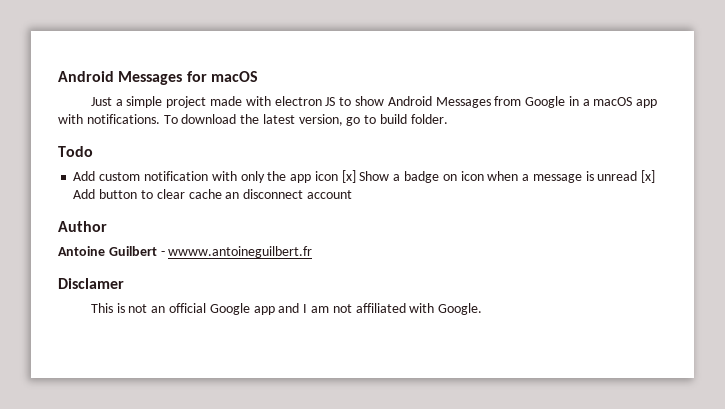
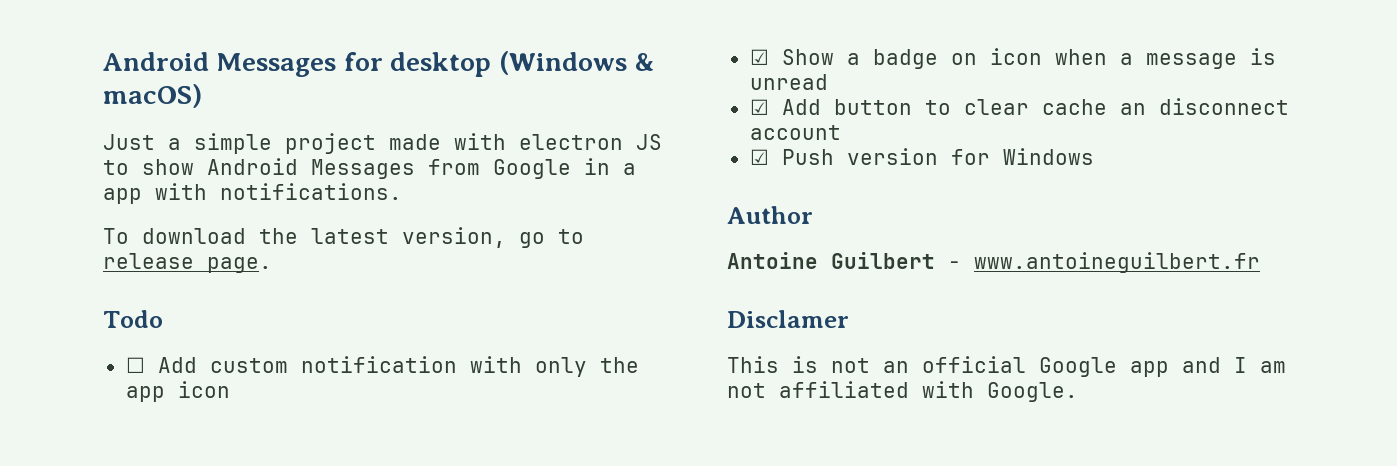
[210,71,258,82] macOS -> [390,51,655,77] [103,84,202,108] desktop (Windows & macOS)
[593,97,633,106] macOS -> (636, 169) none
(160, 119) none -> (402, 191) //
[380,114,448,124] build folder. -> [103,253,272,273] release page.
(93, 151) none -> [125,357,145,373] ☐
[341,170,356,183] [x] -> [749,49,769,65] // ☑
[641,170,656,183] [x] -> [749,99,769,115] // ☑
(352, 194) none -> [749,148,1094,165] // ☑ Push version for Windows
[168,246,313,258] wwww.antoineguilbert.fr -> [974,252,1260,273] www.antoineguilbert.fr

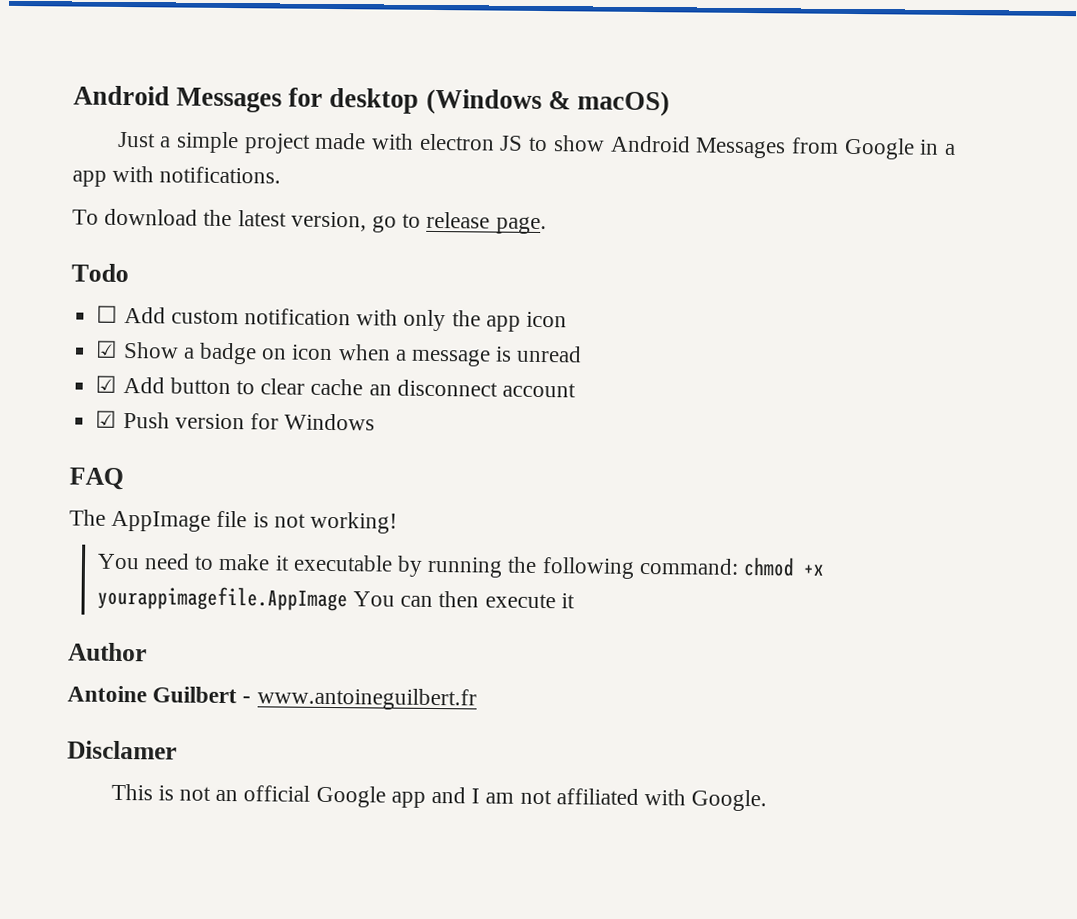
(1094, 156) none -> [69,467,124,491] [69,509,399,534] [96,553,825,579] [96,585,575,612] // FAQ // The AppImage file is not working! // You need to make it executable by running the following command: chmod +x yourappimagefile.AppImage You can then execute it

